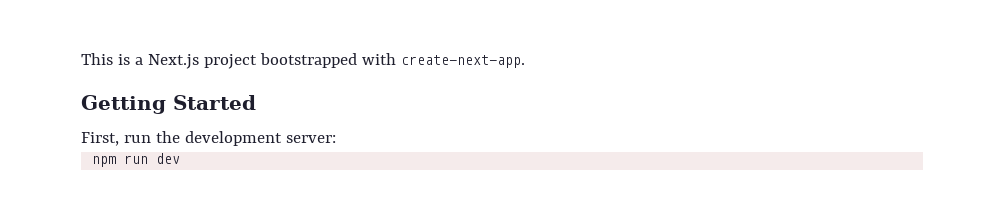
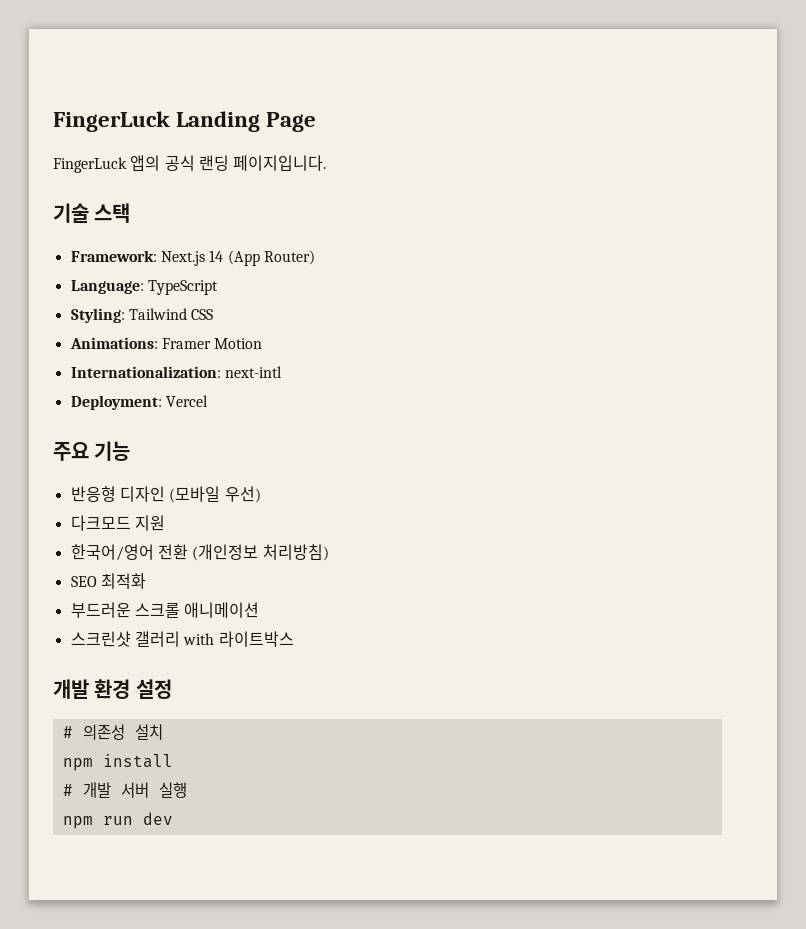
[81,53,525,69] [81,95,256,114] [81,131,336,146] This is a Next.js project bootstrapped with create-next-app. // Getting Started // First, run the development server: -> [53,111,317,132] [53,155,327,173] [53,203,131,223] [70,250,315,266] [70,280,218,295] [70,308,214,323] [69,337,263,349] [70,366,282,378] [70,395,208,410] [53,441,131,461] [70,486,261,503] [70,515,165,531] [70,544,329,561] [70,573,146,589] [70,602,260,618] [70,631,294,647] [53,679,172,699] [62,724,163,740] [62,754,173,771] [62,782,187,798] FingerLuck Landing Page // FingerLuck 앱의 공식 랜딩 페이지입니다. // 기술 스택 // Framework: Next.js 14 (App Router) // Language: TypeScript // Styling: Tailwind CSS // Animations: Framer Motion // Internationalization: next-intl // Deployment: Vercel // 주요 기능 // 반응형 디자인 (모바일 우선) // 다크모드 지원 // 한국어/영어 전환 (개인정보 처리방침) // SEO 최적화 // 부드러운 스크롤 애니메이션 // 스크린샷 갤러리 with 라이트박스 // 개발 환경 설정 // # 의존성 설치 // npm install // # 개발 서버 실행

